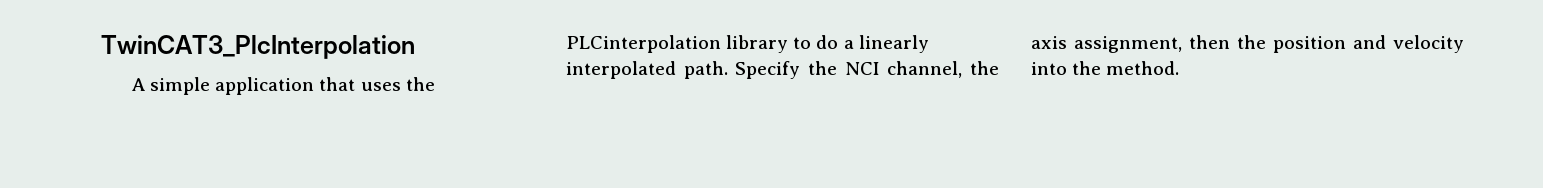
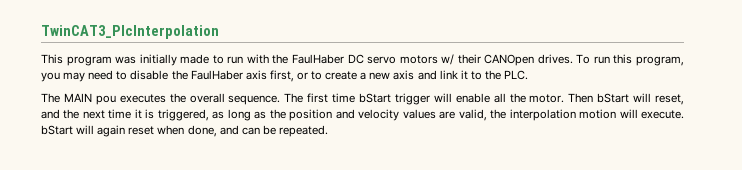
[132,77,435,95] [566,35,929,53] [566,61,1000,79] [1031,35,1464,53] [1031,61,1180,75] A simple application that uses the PLCinterpolation library to do a linearly interpolated path. Specify the NCI channel, the axis assignment, then the position and velocity into the method. -> [41,54,684,66] [41,70,529,82] [41,93,684,105] [41,109,685,121] [41,125,328,137] This program was initially made to run with the FaulHaber DC servo motors w/ their CANOpen drives. To run this program, you may need to disable the FaulHaber axis first, or to create a new axis and link it to the PLC. // The MAIN pou executes the overall sequence. The first time bStart trigger will enable all the motor. Then bStart will reset, and the next time it is triggered, as long as the position and velocity values are valid, the interpolation motion will execute. bStart will again reset when done, and can be repeated.

